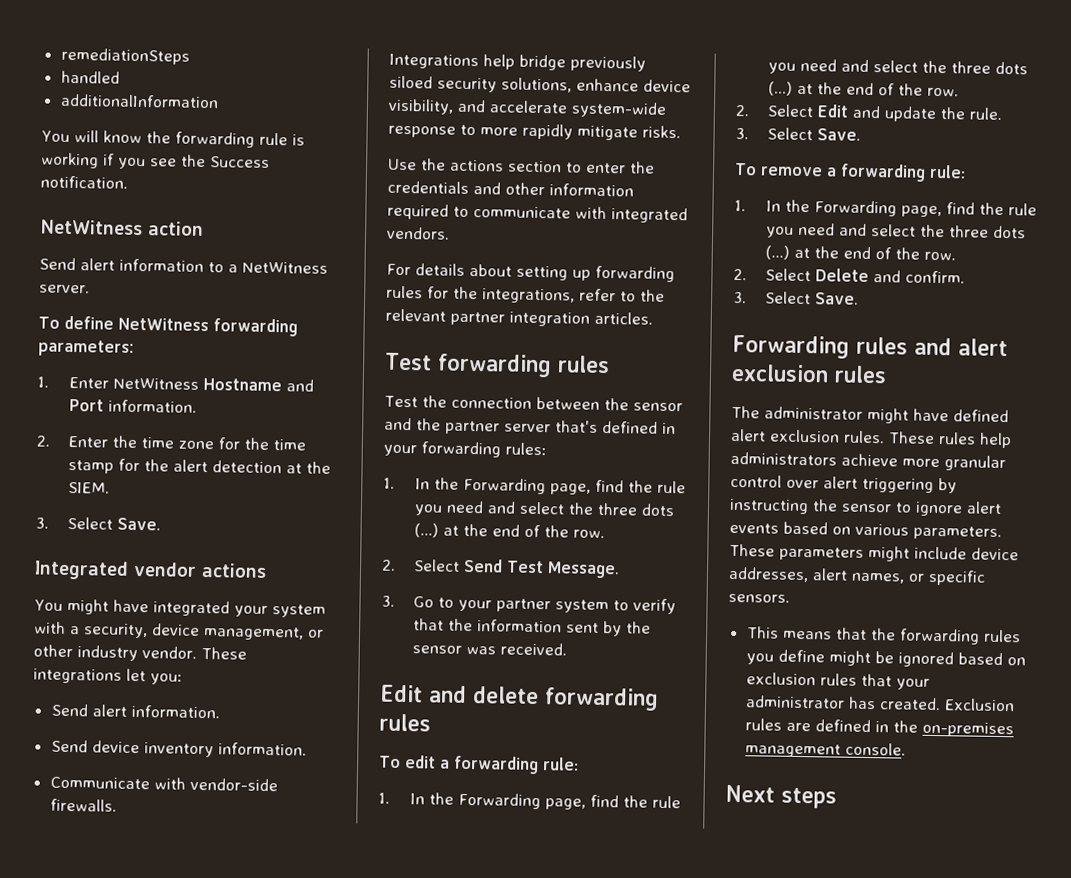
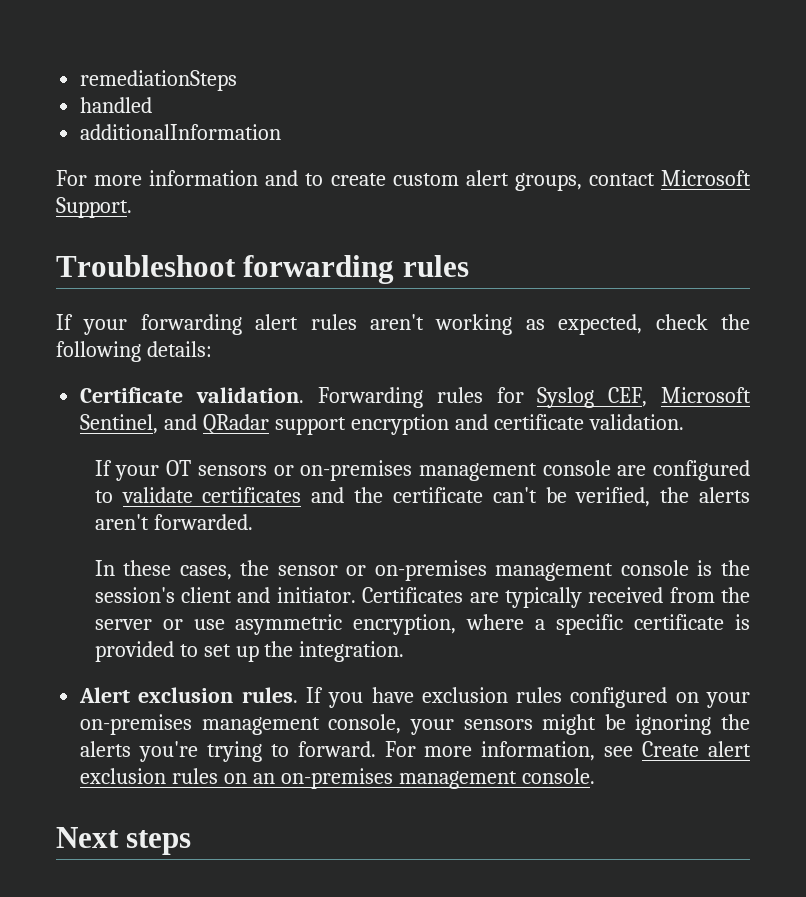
[41,130,305,148] [41,152,270,170] [40,175,128,189] [40,219,204,236] [39,257,328,274] [39,284,90,294] [38,315,298,337] [38,339,134,357] [37,376,314,392] [68,398,197,413] [36,435,306,451] [67,458,331,474] [67,481,110,494] [35,516,161,531] [34,560,267,580] [34,598,326,618] [34,621,324,641] [33,644,247,662] [33,668,183,685] [50,703,220,719] [50,739,307,758] [49,776,278,792] [49,798,117,812] [389,53,646,72] [389,75,691,93] [388,98,667,118] [388,123,681,141] [388,158,655,174] [387,180,634,197] [387,203,688,224] [386,226,450,240] [386,263,675,283] [386,285,665,304] [385,308,653,327] [385,352,610,378] [384,395,683,412] [384,417,676,435] [383,441,547,458] [383,477,686,495] [413,500,675,517] [413,523,605,539] [382,558,620,579] [381,595,676,615] [412,618,651,637] [411,642,567,656] [380,684,659,711] [379,713,431,732] [379,755,580,775] [378,792,681,810] [767,58,1028,75] [767,81,959,97] [735,104,1003,122] [735,127,861,141] [734,162,967,182] [734,199,1037,218] [765,222,1026,239] [764,245,956,261] [733,268,965,284] [733,291,859,305] [732,334,1008,359] [731,363,887,384] [731,405,1009,424] [730,428,1012,449] [730,451,1006,472] [730,474,957,494] [729,498,1002,517] [729,521,1002,541] [729,543,1019,562] [728,566,986,586] [728,593,790,603] [746,626,1021,645] [745,649,1026,668] [745,672,930,690] [744,695,1015,712] [744,718,918,733] You will know the forwarding rule is working if you see the Success notification. // NetWitness action // Send alert information to a NetWitness server. // To define NetWitness forwarding parameters: // 1. Enter NetWitness Hostname and Port information. // 2. Enter the time zone for the time stamp for the alert detection at the SIEM. // 3. Select Save. // Integrated vendor actions // You might have integrated your system with a security, device management, or other industry vendor. These integrations let you: // Send alert information. // Send device inventory information. // Communicate with vendor-side firewalls. // Integrations help bridge previously siloed security solutions, enhance device visibility, and accelerate system-wide response to more rapidly mitigate risks. // Use the actions section to enter the credentials and other information required to communicate with integrated vendors. // For details about setting up forwarding rules for the integrations, refer to the relevant partner integration articles. // Test forwarding rules // Test the connection between the sensor and the partner server that's defined in your forwarding rules: // 1. In the Forwarding page, find the rule you need and select the three dots (...) at the end of the row. // 2. Select Send Test Message. // 3. Go to your partner system to verify that the information sent by the sensor was received. // Edit and delete forwarding rules // To edit a forwarding rule: // 1. In the Forwarding page, find the rule you need and select the three dots (...) at the end of the row. // 2. Select Edit and update the rule. // 3. Select Save. // To remove a forwarding rule: // 1. In the Forwarding page, find the rule you need and select the three dots (...) at the end of the row. // 2. Select Delete and confirm. // 3. Select Save. // Forwarding rules and alert exclusion rules // The administrator might have defined alert exclusion rules. These rules help administrators achieve more granular control over alert triggering by instructing the sensor to ignore alert events based on various parameters. These parameters might include device addresses, alert names, or specific sensors. // This means that the forwarding rules you define might be ignored based on exclusion rules that your administrator has created. Exclusion rules are defined in the -> [56,170,752,191] [56,197,132,218] [56,255,469,284] [56,314,750,335] [56,341,212,362] [80,387,751,408] [80,414,684,435] [94,460,750,481] [94,487,750,507] [94,514,253,530] [94,560,751,581] [94,587,750,608] [94,614,750,635] [94,641,405,662] [79,687,750,708] [80,714,751,735] [80,741,751,762] [80,768,276,784] For more information and to create custom alert groups, contact Microsoft Support. // Troubleshoot forwarding rules // If your forwarding alert rules aren't working as expected, check the following details: // Certificate validation. Forwarding rules for Syslog CEF, Microsoft Sentinel, and QRadar support encryption and certificate validation. // If your OT sensors or on-premises management console are configured to validate certificates and the certificate can't be verified, the alerts aren't forwarded. // In these cases, the sensor or on-premises management console is the session's client and initiator. Certificates are typically received from the server or use asymmetric encryption, where a specific certificate is provided to set up the integration. // Alert exclusion rules. If you have exclusion rules configured on your on-premises management console, your sensors might be ignoring the alerts you're trying to forward. For more information, see Create alert exclusion rules on an

